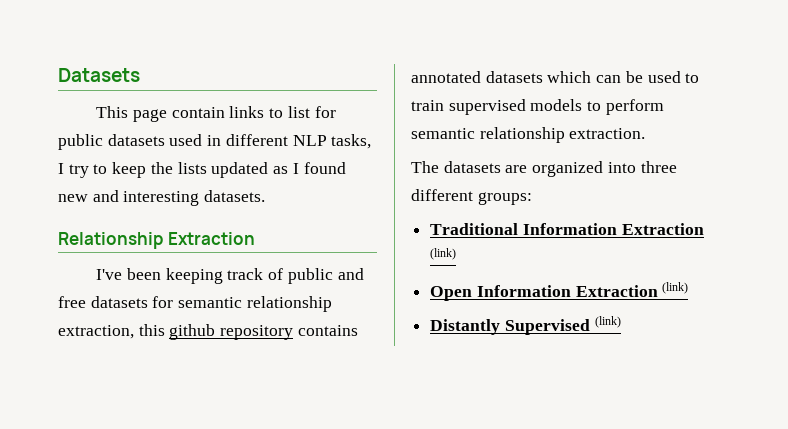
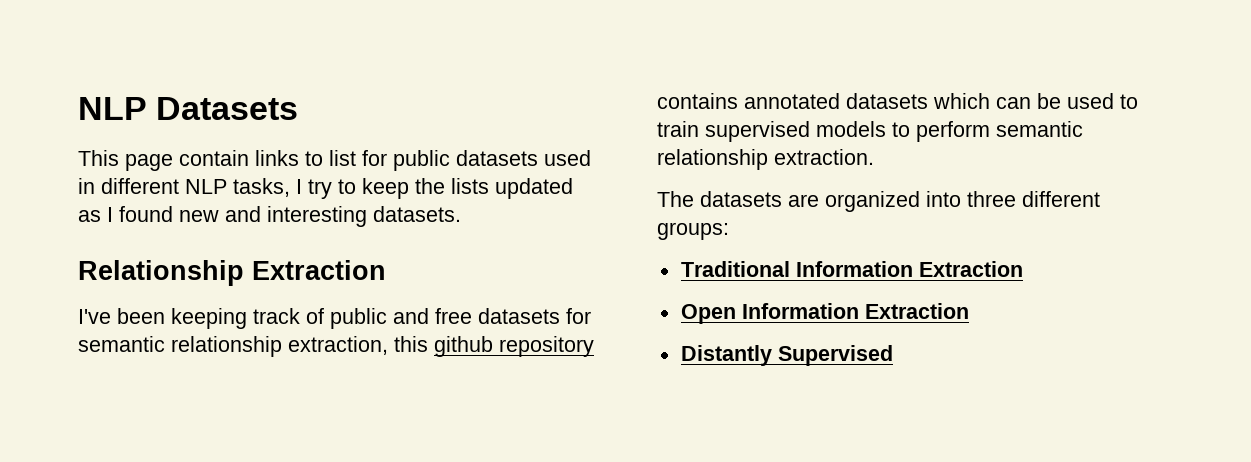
(58, 75) none -> [78,97,147,120] NLP
[430,248,457,260] (link) -> (1023, 269) none
[662,282,689,294] (link) -> (969, 311) none
[594,316,621,328] (link) -> (893, 355) none

